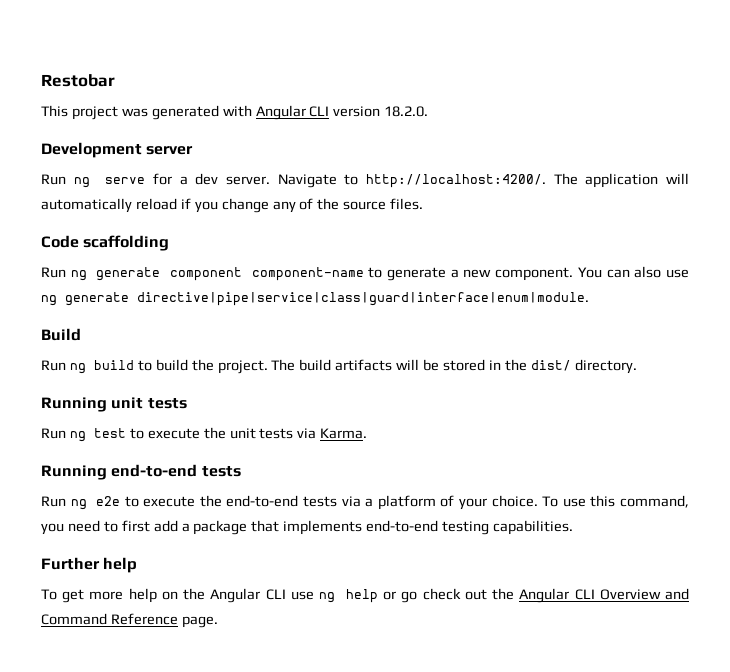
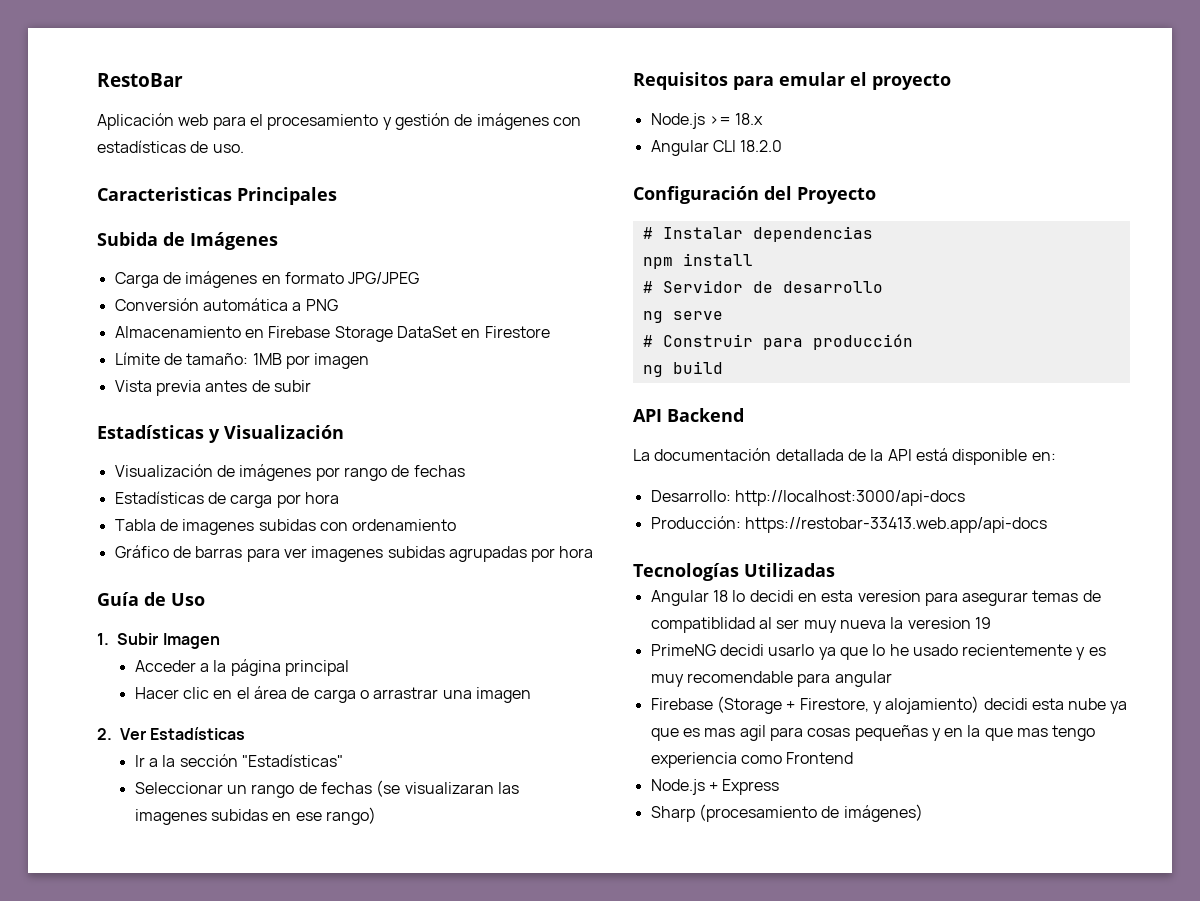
[41,74,115,87] [41,105,429,120] [41,142,194,158] [41,173,689,188] [41,198,424,213] [41,235,170,251] [41,266,690,281] [41,292,589,306] [41,328,81,341] [41,359,637,374] [41,397,187,412] [41,427,368,442] [41,464,241,480] [41,495,690,510] [41,520,574,535] [41,557,138,573] [41,588,689,603] [41,613,218,628] Restobar // This project was generated with Angular CLI version 18.2.0. // Development server // Run ng serve for a dev server. Navigate to http://localhost:4200/. The application will automatically reload if you change any of the source files. // Code scaffolding // Run ng generate component component-name to generate a new component. You can also use ng generate directive|pipe|service|class|guard|interface|enum|module. // Build // Run ng build to build the project. The build artifacts will be stored in the dist/ directory. // Running unit tests // Run ng test to execute the unit tests via Karma. // Running end-to-end tests // Run ng e2e to execute the end-to-end tests via a platform of your choice. To use this command, you need to first add a package that implements end-to-end testing capabilities. // Further help // To get more help on the Angular CLI use ng help or go check out the Angular CLI Overview and Command Reference page. -> [97,73,183,87] [97,113,581,130] [97,140,244,153] [97,187,337,205] [97,232,278,250] [114,271,420,288] [114,298,338,311] [114,326,550,342] [114,352,370,369] [114,380,311,396] [97,425,344,443] [114,464,465,481] [114,491,339,508] [114,519,457,535] [114,545,594,562] [97,592,205,606] [97,633,220,649] [134,659,350,676] [134,686,532,703] [97,727,246,740] [134,754,344,767] [134,780,520,798] [134,807,377,825] [633,72,951,90] [650,113,764,129] [650,140,783,156] [633,186,876,204] [642,226,873,242] [642,253,753,269] [642,280,883,293] [642,311,723,323] [642,334,913,350] [642,361,723,377] [633,408,744,422] [633,448,1056,465] [650,490,965,506] [650,516,1047,533] [633,563,835,581] [650,590,1101,606] [650,617,991,633] [650,644,1106,660] [650,671,892,687] [650,696,1128,714] [650,725,1096,741] [650,752,854,768] [650,779,780,795] [650,804,923,822] RestoBar // Aplicación web para el procesamiento y gestión de imágenes con estadísticas de uso. // Caracteristicas Principales // Subida de Imágenes // Carga de imágenes en formato JPG/JPEG // Conversión automática a PNG // Almacenamiento en Firebase Storage DataSet en Firestore // Límite de tamaño: 1MB por imagen // Vista previa antes de subir // Estadísticas y Visualización // Visualización de imágenes por rango de fechas // Estadísticas de carga por hora // Tabla de imagenes subidas con ordenamiento // Gráfico de barras para ver imagenes subidas agrupadas por hora // Guía de Uso // 1. Subir Imagen // Acceder a la página principal // Hacer clic en el área de carga o arrastrar una imagen // 2. Ver Estadísticas // Ir a la sección "Estadísticas" // Seleccionar un rango de fechas (se visualizaran las imagenes subidas en ese rango) // Requisitos para emular el proyecto // Node.js >= 18.x // Angular CLI 18.2.0 // Configuración del Proyecto // # Instalar dependencias // npm install // # Servidor de desarrollo // ng serve // # Construir para producción // ng build // API Backend // La documentación detallada de la API está disponible en: // Desarrollo: http://localhost:3000/api-docs // Producción: https://restobar-33413.web.app/api-docs // Tecnologías Utilizadas // Angular 18 lo decidi en esta veresion para asegurar temas de compatiblidad al ser muy nueva la veresion 19 // PrimeNG decidi usarlo ya que lo he usado recientemente y es muy recomendable para angular // Firebase (Storage + Firestore, y alojamiento) decidi esta nube ya que es mas agil para cosas pequeñas y en la que mas tengo experiencia como Frontend // Node.js + Express // Sharp (procesamiento de imágenes)

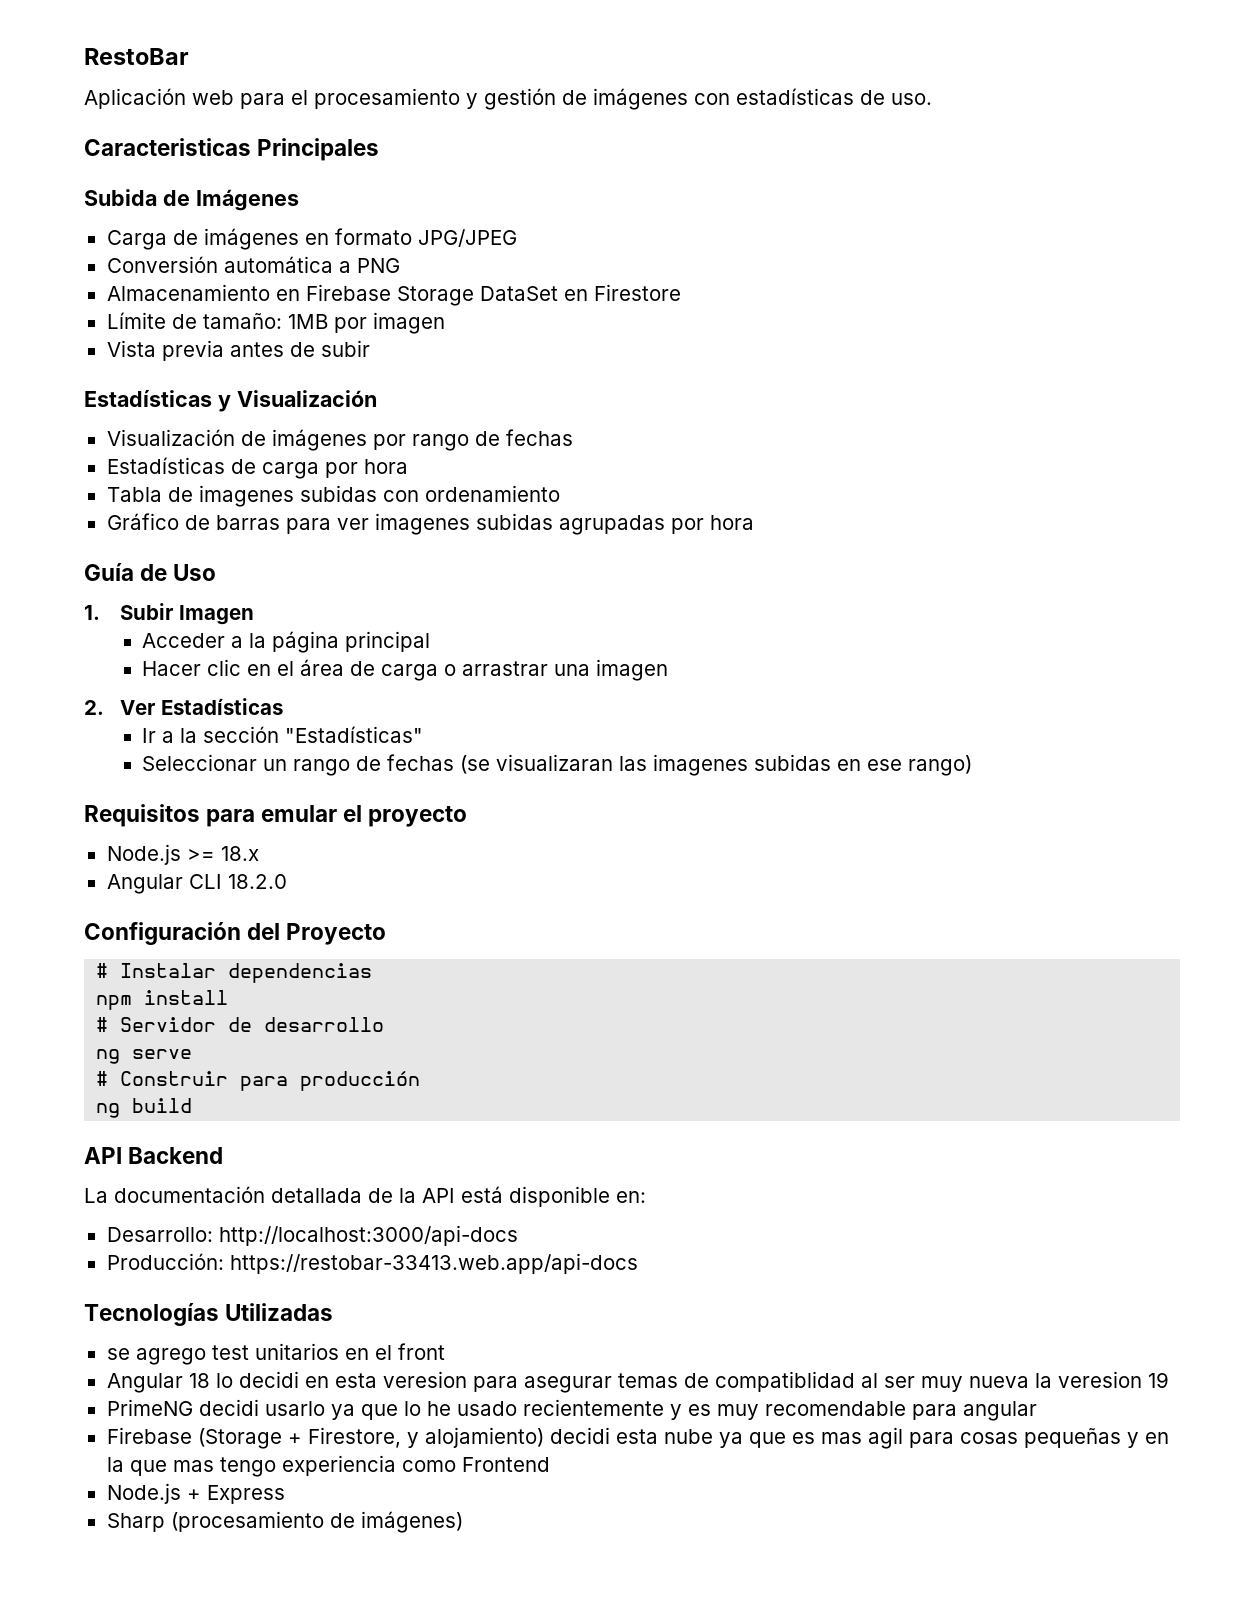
(835, 570) none -> [106,1343,445,1365] // se agrego test unitarios en el front

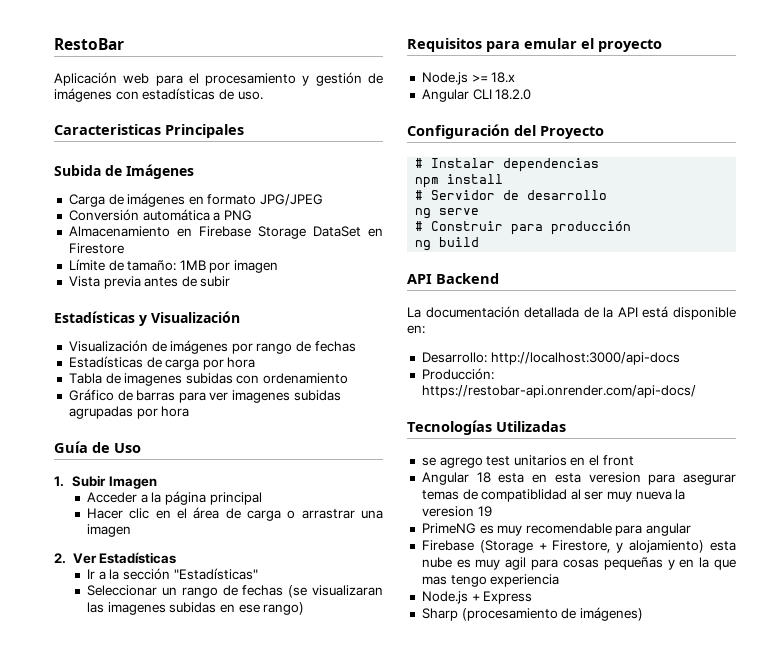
[229,1253,638,1274] https://restobar-33413.web.app/api-docs -> [421,385,696,398] https://restobar-api.onrender.com/api-docs/
[215,1371,299,1388] lo decidi -> [498,473,525,483] esta
[198,1399,682,1420] decidi usarlo ya que lo he usado recientemente y -> (476, 528) none
[549,1427,610,1444] decidi -> (705, 546) none
[718,1432,862,1448] ya que es mas -> [456,559,501,570] es muy
[401,1457,550,1472] como Frontend -> (560, 580) none

